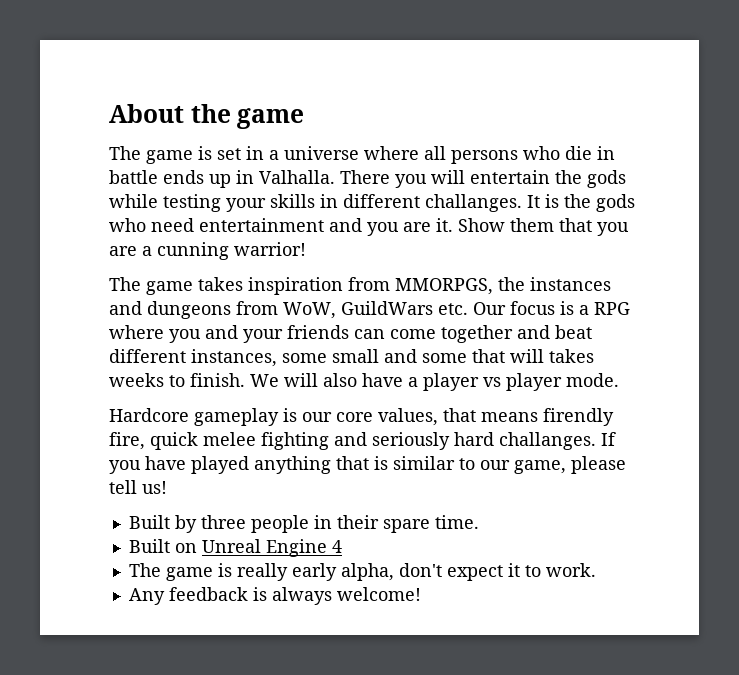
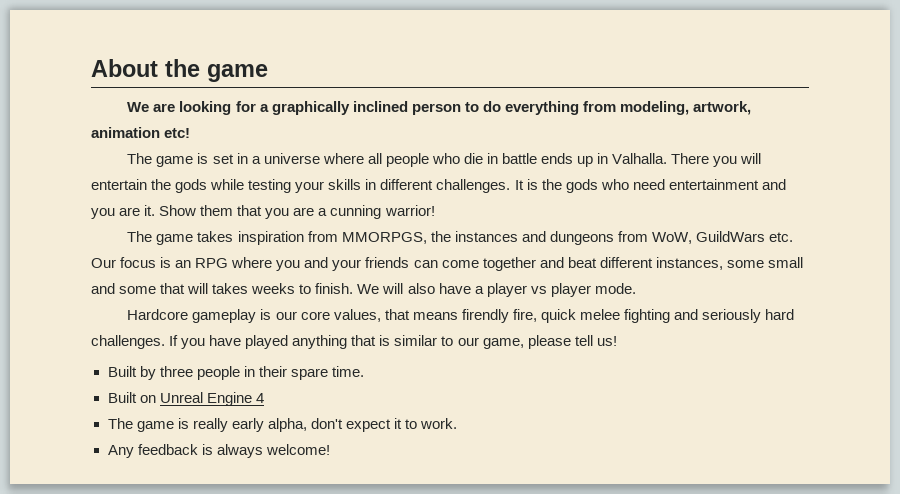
(305, 118) none -> [127,101,751,115] [91,127,191,138] // We are looking for a graphically inclined person to do everything from modeling, artwork, animation etc!
[451,150,518,164] persons -> [385,153,429,167] people
[425,194,522,212] challanges. -> [436,179,511,193] challenges.
[579,305,589,315] a -> [175,260,192,268] an
[499,432,596,450] challanges. -> [91,335,165,349] challenges.

